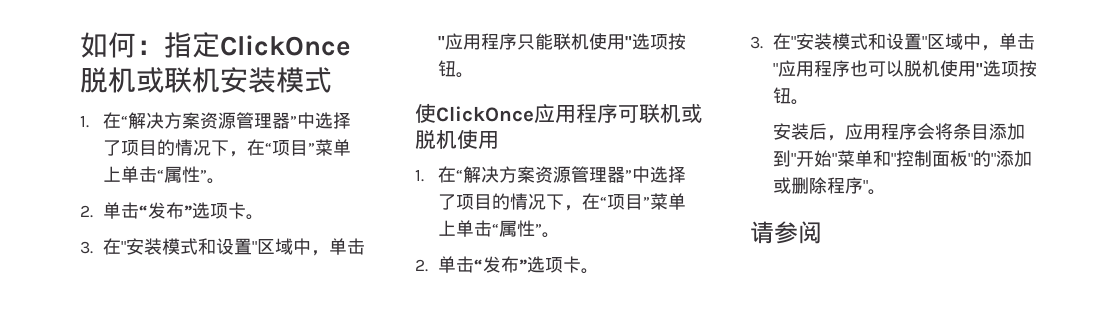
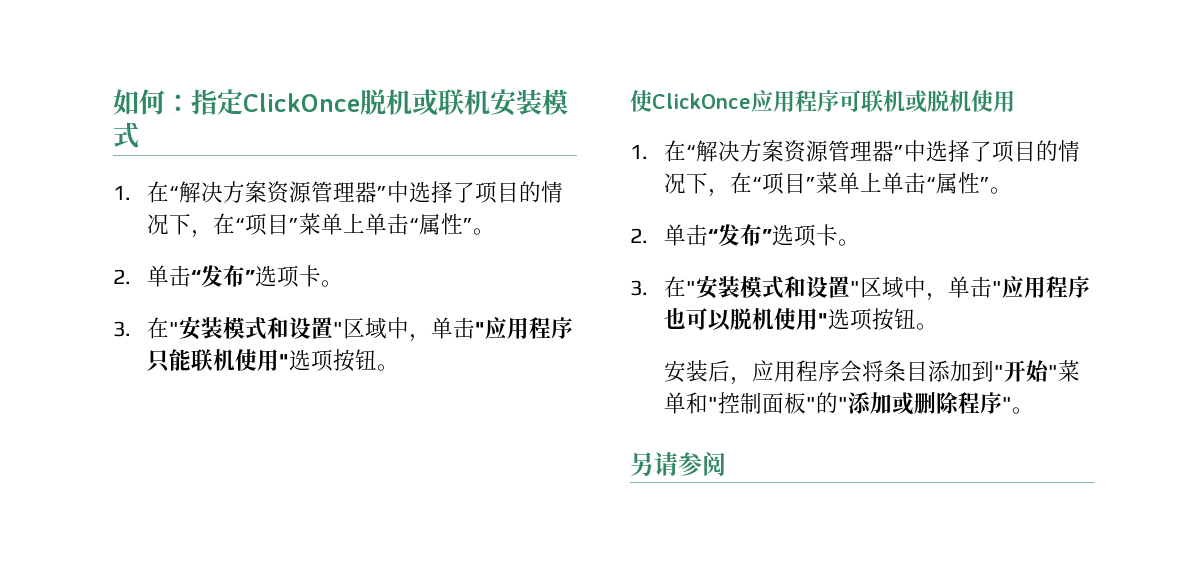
(886, 192) none -> [630,452,654,476] 另

